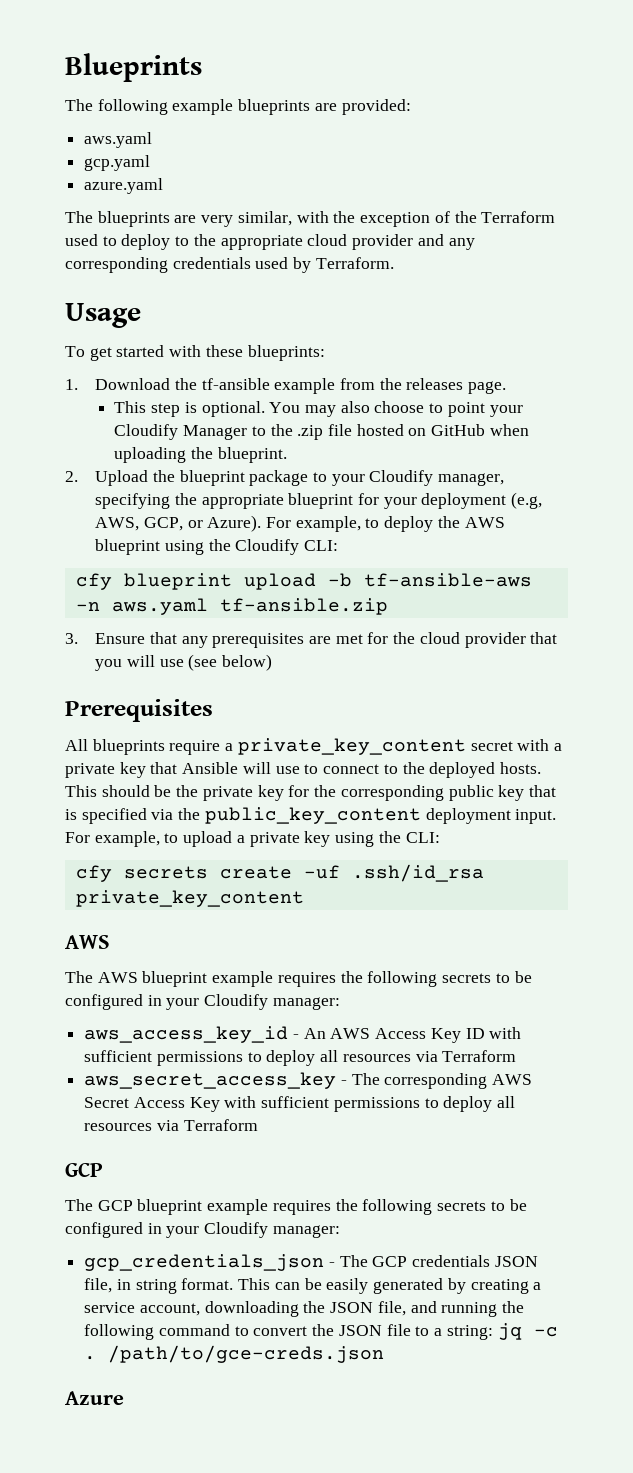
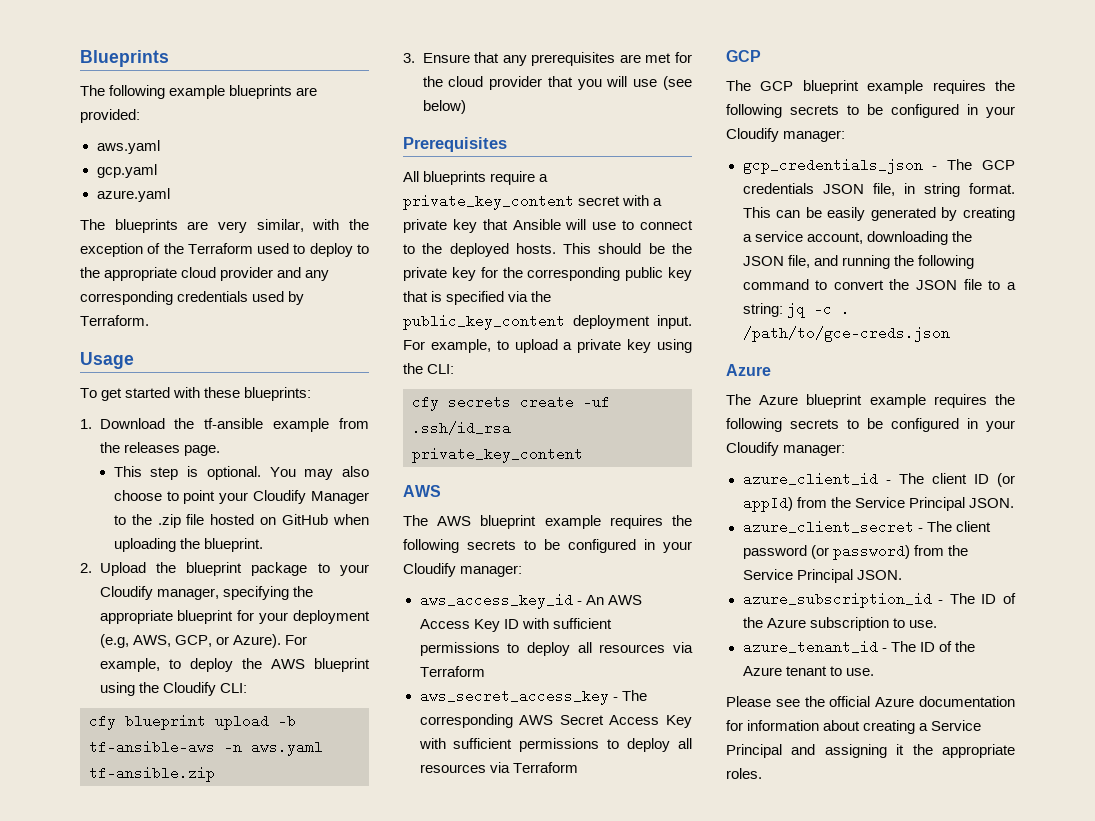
(124, 1398) none -> [726,394,1015,408] [726,418,1015,432] [726,442,846,456] [742,472,1015,487] [742,496,1014,512] [742,520,991,534] [742,544,968,560] [742,569,902,583] [742,592,1016,608] [742,617,937,631] [742,640,975,654] [742,666,874,676] [726,696,1015,707] [726,720,982,734] [726,744,1015,758] [726,768,762,779] // The Azure blueprint example requires the following secrets to be configured in your Cloudify manager: // azure_client_id - The client ID (or appId) from the Service Principal JSON. // azure_client_secret - The client password (or password) from the Service Principal JSON. // azure_subscription_id - The ID of the Azure subscription to use. // azure_tenant_id - The ID of the Azure tenant to use. // Please see the official Azure documentation for information about creating a Service Principal and assigning it the appropriate roles.

